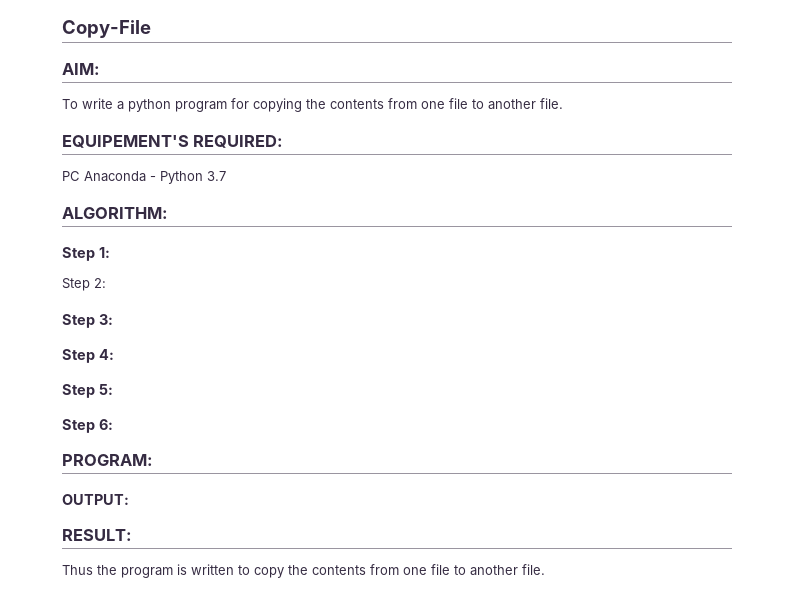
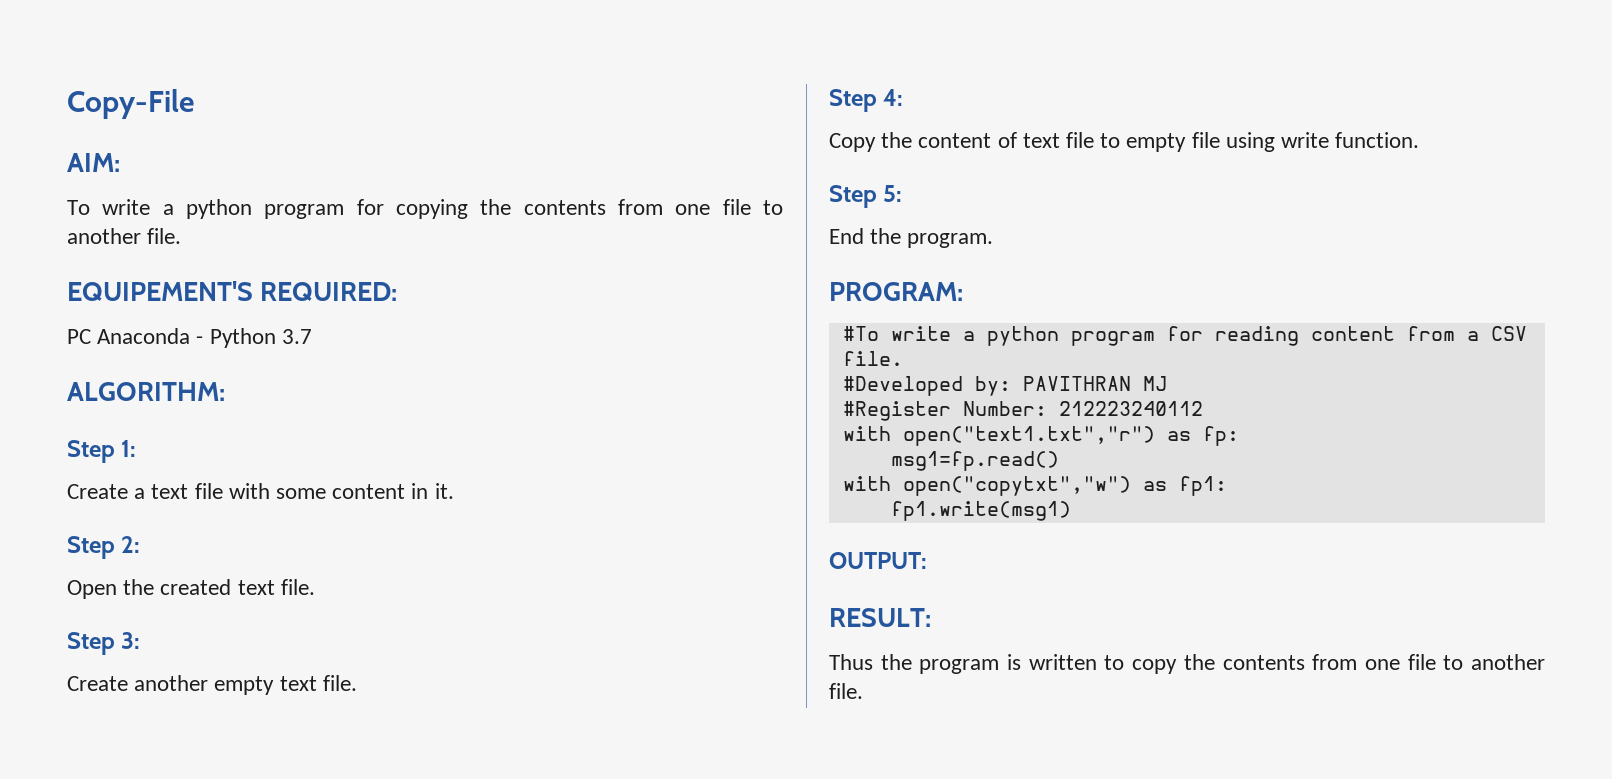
[62,278,106,291] [62,314,113,328] [62,349,114,363] [62,384,113,398] [62,419,113,433] [62,454,153,466] Step 2: // Step 3: // Step 4: // Step 5: // Step 6: // PROGRAM: -> [67,483,454,499] [67,536,141,559] [67,579,315,599] [67,632,141,655] [67,675,357,695] [829,89,904,112] [829,132,1420,152] [829,185,903,208] [829,228,994,248] [829,282,963,301] [842,326,1527,346] [842,351,903,366] [842,376,1167,396] [842,401,1203,421] [842,426,1239,446] [890,451,1059,471] [842,476,1227,496] [890,501,1071,521] Create a text file with some content in it. // Step 2: // Open the created text file. // Step 3: // Create another empty text file. // Step 4: // Copy the content of text file to empty file using write function. // Step 5: // End the program. // PROGRAM: // #To write a python program for reading content from a CSV file. // #Developed by: PAVITHRAN MJ // #Register Number: 212223240112 // with open("text1.txt","r") as fp: // msg1=fp.read() // with open("copytxt","w") as fp1: // fp1.write(msg1)

